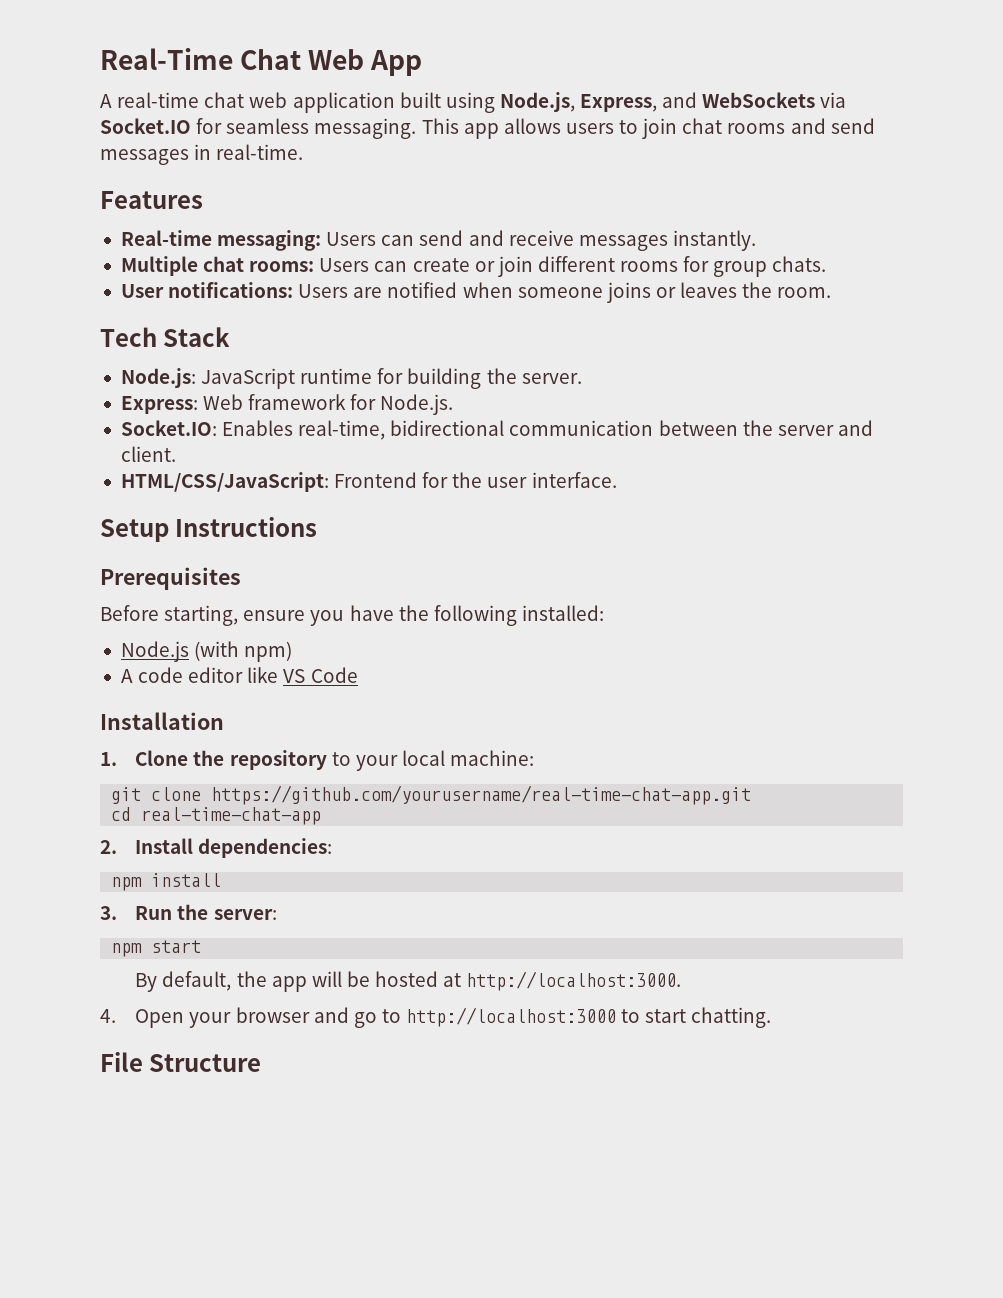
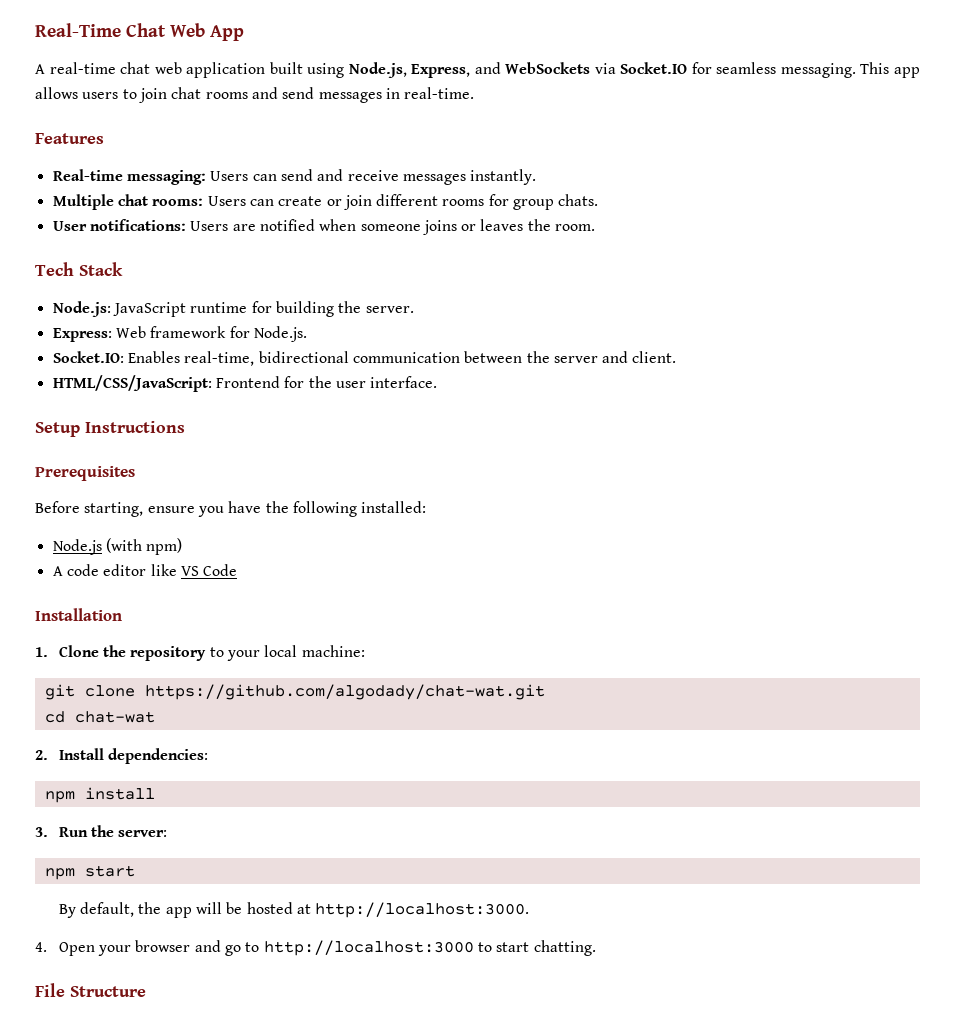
[211,785,752,805] https://github.com/yourusername/real-time-chat-app.git -> [144,684,545,700] https://github.com/algodady/chat-wat.git
[141,807,322,825] real-time-chat-app -> [74,711,155,723] chat-wat

